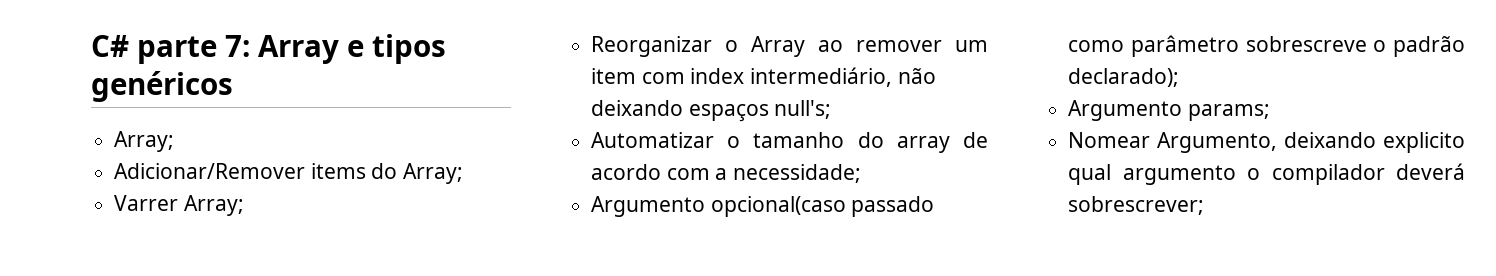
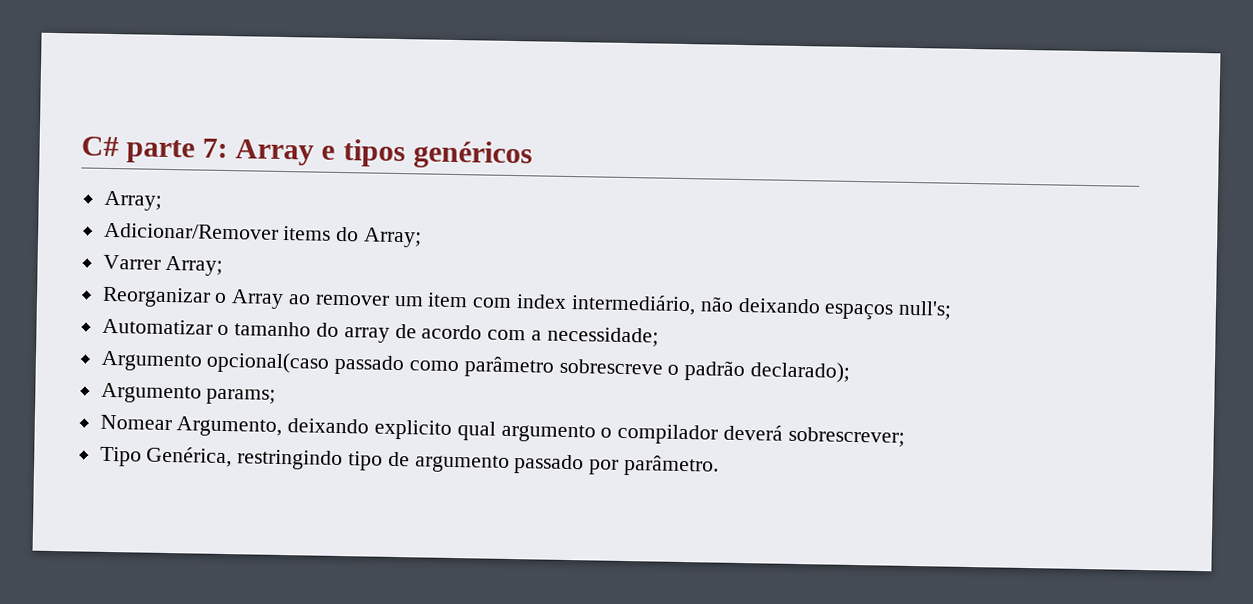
(1205, 205) none -> [99,446,720,477] // Tipo Genérica, restringindo tipo de argumento passado por parâmetro.

